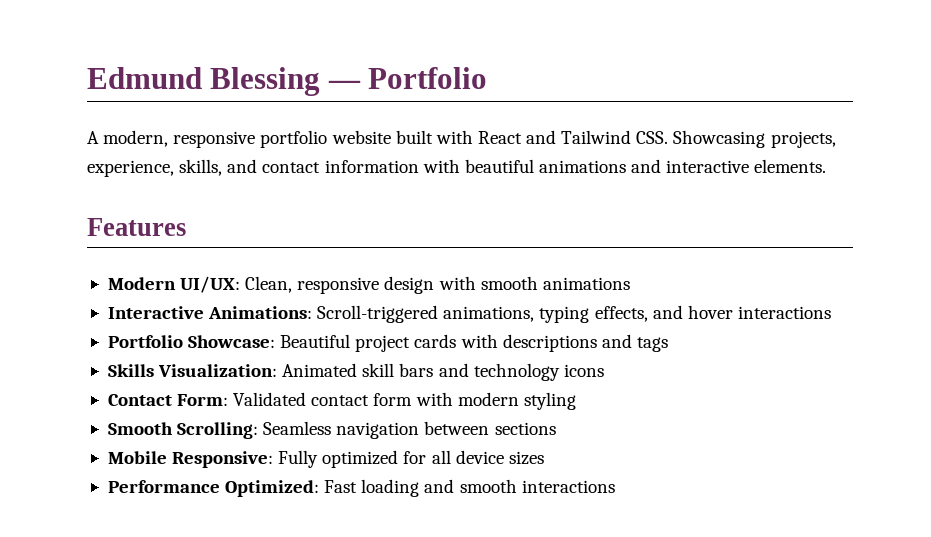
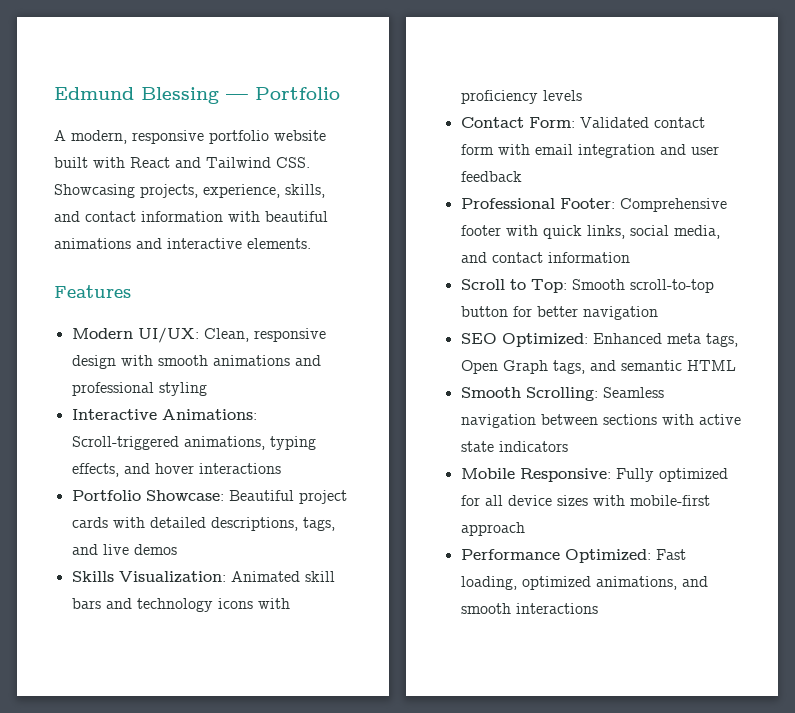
(630, 283) none -> [294,355,321,366] [71,382,207,396] and professional styling
[502,334,668,352] descriptions and tags -> [149,517,335,531] [71,544,177,555] detailed descriptions, tags, and live demos
(604, 370) none -> [257,598,290,609] [460,90,582,104] with proficiency levels
[457,392,576,410] modern styling -> [534,144,719,158] [460,171,522,182] [460,198,727,212] [460,225,720,239] [460,252,630,263] [460,279,714,293] [460,306,658,320] [460,333,738,347] [460,360,736,374] email integration and user feedback // Professional Footer: Comprehensive footer with quick links, social media, and contact information // Scroll to Top: Smooth scroll-to-top button for better navigation // SEO Optimized: Enhanced meta tags, Open Graph tags, and semantic HTML
(556, 428) none -> [661,414,741,425] [460,441,568,452] with active state indicators
(544, 458) none -> [592,495,710,506] [460,522,525,536] with mobile-first approach
[361,479,420,497] loading -> [460,576,677,590] loading, optimized animations,

